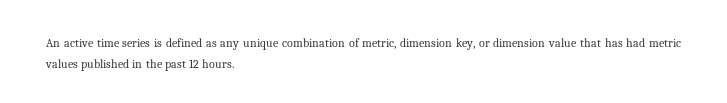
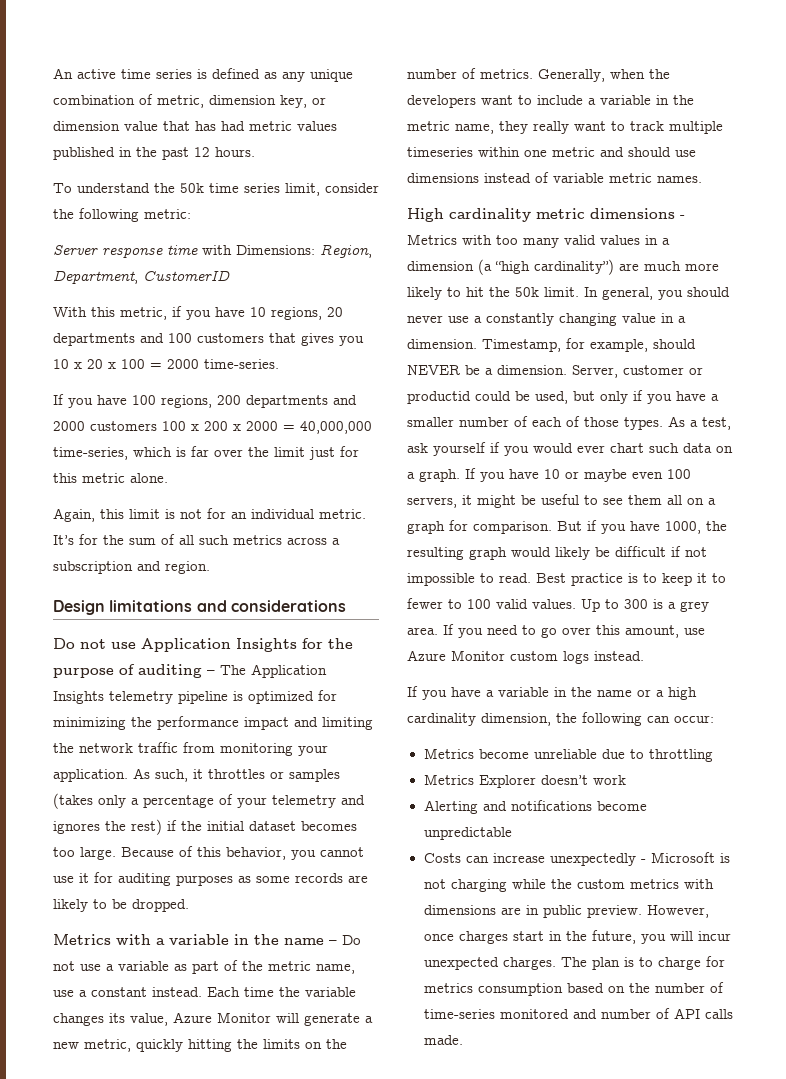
(235, 63) none -> [53,183,379,196] [53,208,191,222] [53,244,372,258] [53,270,230,284] [53,306,343,320] [53,333,364,346] [53,359,279,369] [53,394,357,408] [53,421,372,434] [53,446,359,460] [53,473,168,483] [53,508,366,522] [53,534,340,545] [53,561,210,574] [53,600,346,615] [53,638,353,652] [53,664,327,678] [53,690,337,704] [53,716,373,730] [53,742,328,756] [53,768,340,782] [53,793,365,809] [53,819,357,835] [53,846,364,860] [53,872,368,886] [53,899,189,912] [53,934,361,945] [53,960,355,974] [53,987,356,997] [53,1012,373,1026] [53,1039,347,1052] [407,68,670,82] [407,95,694,108] [407,121,723,134] [407,147,696,157] [407,172,702,183] [407,208,685,222] [407,234,670,248] [407,259,719,275] [407,287,730,300] [407,313,686,326] [407,338,696,352] [407,365,703,378] [407,390,719,404] [407,416,731,430] [407,442,733,456] [407,468,691,482] [407,494,716,508] [407,520,727,534] [407,546,707,560] [407,573,726,586] [407,598,709,612] [407,624,705,638] [407,650,644,664] [407,686,697,700] [407,712,714,726] [423,748,713,762] [423,774,626,788] [423,800,647,814] [423,827,512,840] [423,852,730,866] [423,879,714,892] [423,905,709,918] [423,930,731,944] [423,956,725,970] [423,982,724,996] [423,1008,733,1019] [423,1035,463,1045] // To understand the 50k time series limit, consider the following metric: // Server response time with Dimensions: Region, Department, CustomerID // With this metric, if you have 10 regions, 20 departments and 100 customers that gives you 10 x 20 x 100 = 2000 time-series. // If you have 100 regions, 200 departments and 2000 customers 100 x 200 x 2000 = 40,000,000 time-series, which is far over the limit just for this metric alone. // Again, this limit is not for an individual metric. It’s for the sum of all such metrics across a subscription and region. // Design limitations and considerations // Do not use Application Insights for the purpose of auditing – The Application Insights telemetry pipeline is optimized for minimizing the performance impact and limiting the network traffic from monitoring your application. As such, it throttles or samples (takes only a percentage of your telemetry and ignores the rest) if the initial dataset becomes too large. Because of this behavior, you cannot use it for auditing purposes as some records are likely to be dropped. // Metrics with a variable in the name – Do not use a variable as part of the metric name, use a constant instead. Each time the variable changes its value, Azure Monitor will generate a new metric, quickly hitting the limits on the number of metrics. Generally, when the developers want to include a variable in the metric name, they really want to track multiple timeseries within one metric and should use dimensions instead of variable metric names. // High cardinality metric dimensions - Metrics with too many valid values in a dimension (a “high cardinality”) are much more likely to hit the 50k limit. In general, you should never use a constantly changing value in a dimension. Timestamp, for example, should NEVER be a dimension. Server, customer or productid could be used, but only if you have a smaller number of each of those types. As a test, ask yourself if you would ever chart such data on a graph. If you have 10 or maybe even 100 servers, it might be useful to see them all on a graph for comparison. But if you have 1000, the resulting graph would likely be difficult if not impossible to read. Best practice is to keep it to fewer to 100 valid values. Up to 300 is a grey area. If you need to go over this amount, use Azure Monitor custom logs instead. // If you have a variable in the name or a high cardinality dimension, the following can occur: // Metrics become unreliable due to throttling // Metrics Explorer doesn’t work // Alerting and notifications become unpredictable // Costs can increase unexpectedly - Microsoft is not charging while the custom metrics with dimensions are in public preview. However, once charges start in the future, you will incur unexpected charges. The plan is to charge for metrics consumption based on the number of time-series monitored and number of API calls made.

